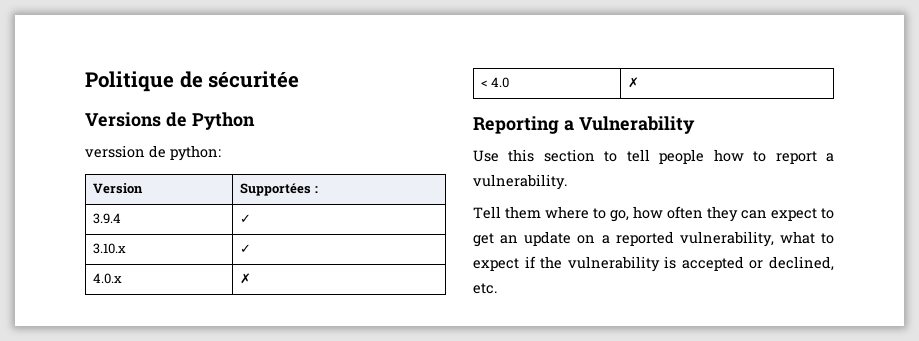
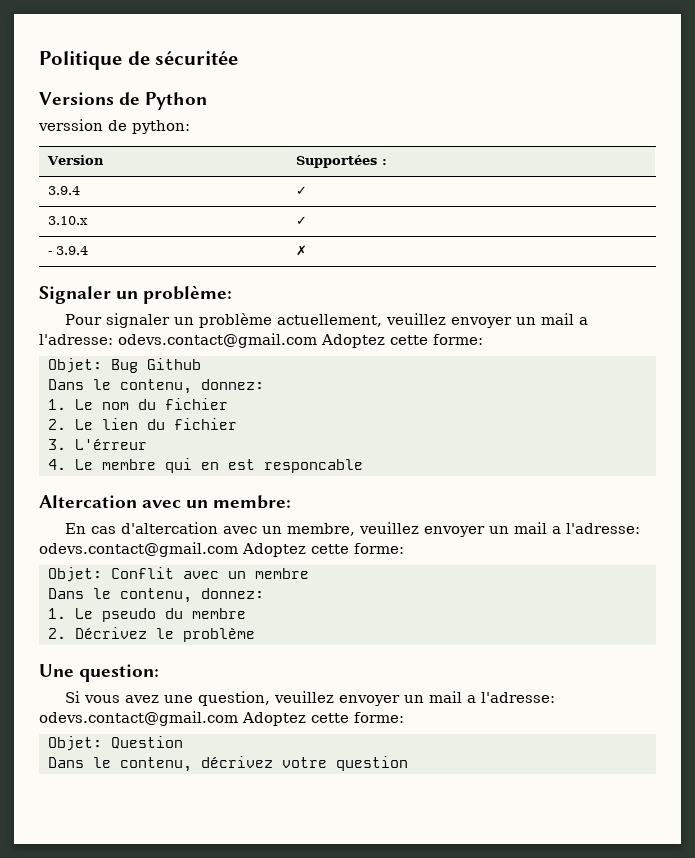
[93,273,123,284] [240,273,252,284] [481,77,509,88] [628,77,640,88] [473,116,695,134] [473,149,835,164] [473,174,567,190] [473,206,834,222] [473,231,834,247] [473,256,834,272] [473,283,497,294] 4.0.x | ✗ // < 4.0 | ✗ // Reporting a Vulnerability // Use this section to tell people how to report a vulnerability. // Tell them where to go, how often they can expect to get an update on a reported vulnerability, what to expect if the vulnerability is accepted or declined, etc. -> [48,246,89,255] [296,245,308,256] [39,285,233,304] [64,313,588,328] [39,333,483,348] [47,358,201,373] [47,379,264,394] [47,398,228,410] [47,418,237,430] [47,438,147,450] [47,458,363,473] [39,495,292,509] [64,522,640,537] [39,542,404,557] [47,567,309,582] [47,588,264,603] [47,608,246,622] [47,627,255,642] [39,664,160,682] [64,691,555,706] [39,711,404,726] [47,736,183,751] [47,756,408,772] - 3.9.4 | ✗ // Signaler un problème: // Pour signaler un problème actuellement, veuillez envoyer un mail a l'adresse: odevs.contact@gmail.com Adoptez cette forme: // Objet: Bug Github // Dans le contenu, donnez: // 1. Le nom du fichier // 2. Le lien du fichier // 3. L'érreur // 4. Le membre qui en est responcable // Altercation avec un membre: // En cas d'altercation avec un membre, veuillez envoyer un mail a l'adresse: odevs.contact@gmail.com Adoptez cette forme: // Objet: Conflit avec un membre // Dans le contenu, donnez: // 1. Le pseudo du membre // 2. Décrivez le problème // Une question: // Si vous avez une question, veuillez envoyer un mail a l'adresse: odevs.contact@gmail.com Adoptez cette forme: // Objet: Question // Dans le contenu, décrivez votre question

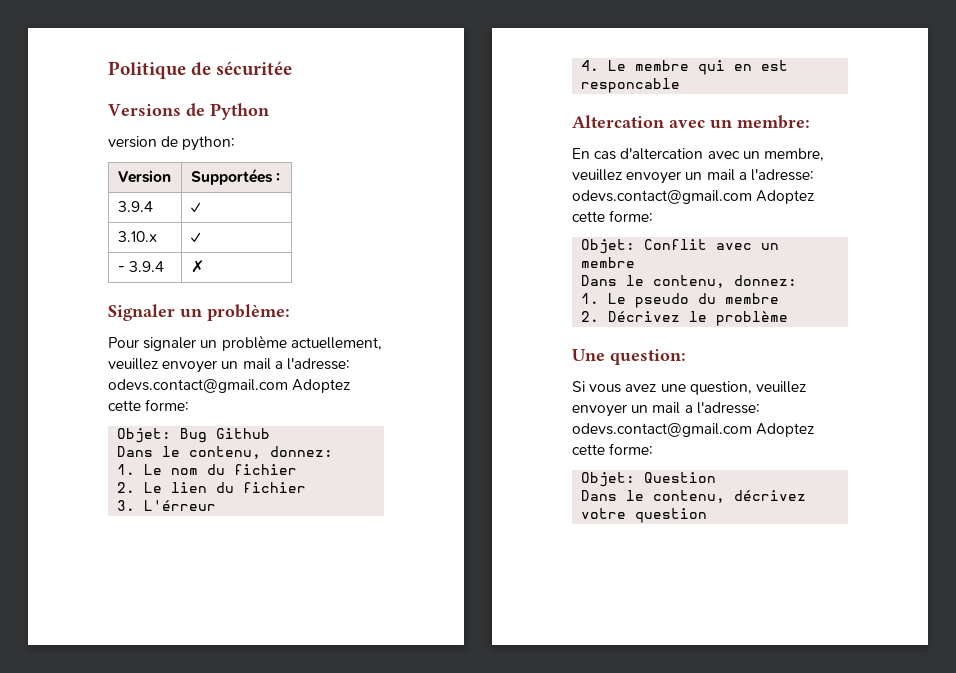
[38,119,103,131] verssion -> [108,136,157,148] version

